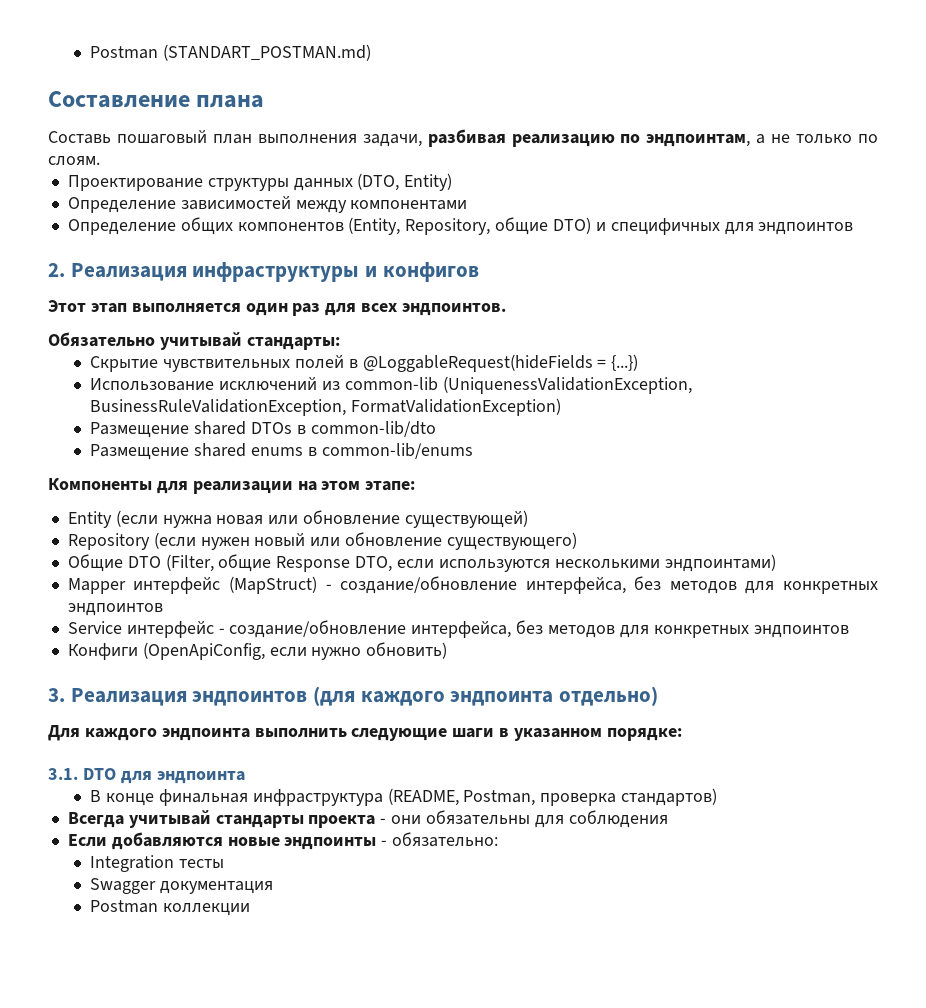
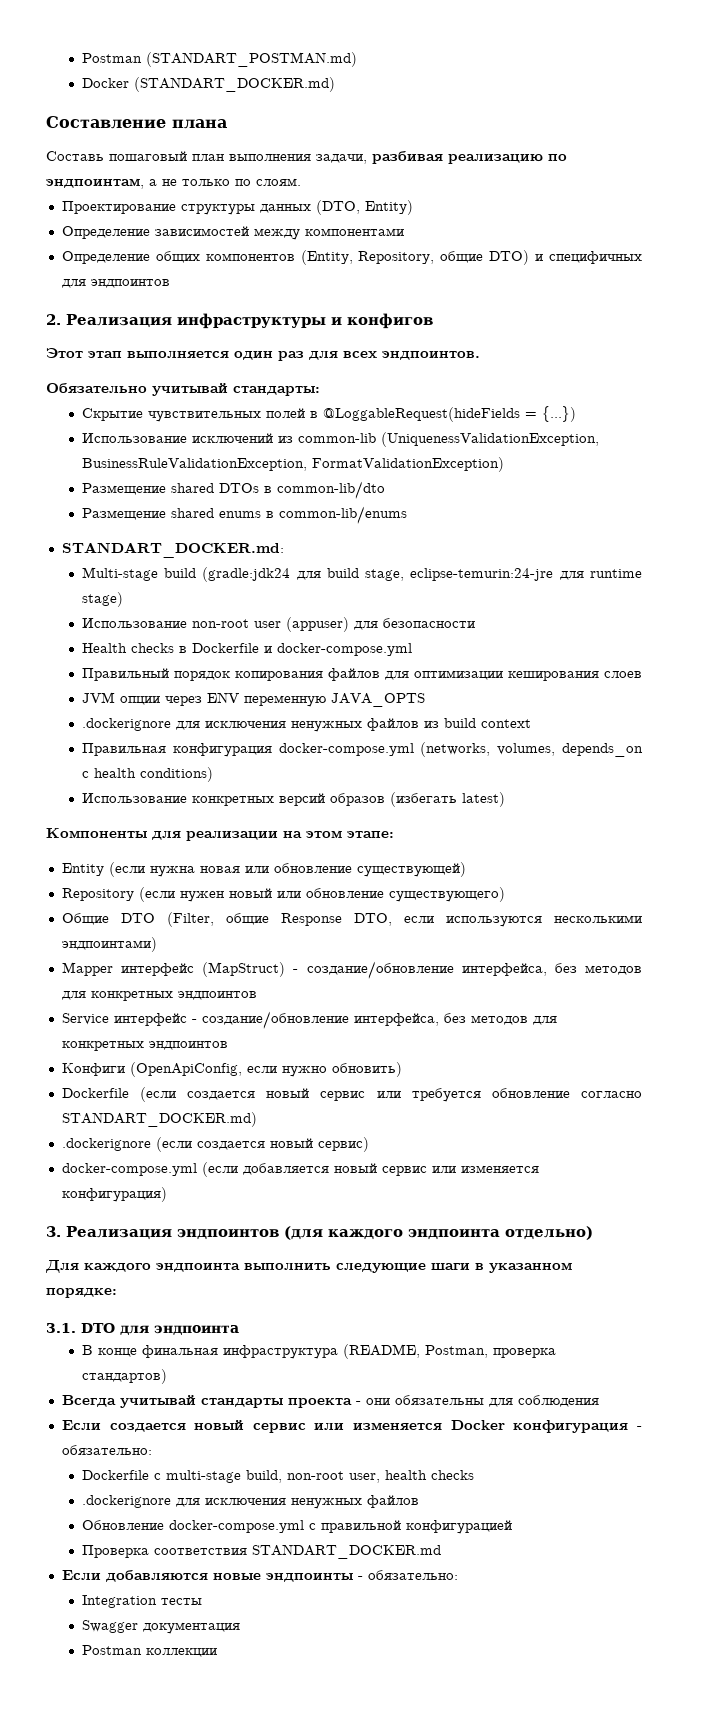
(371, 52) none -> [81,77,335,92] // Docker (STANDART_DOCKER.md)
(473, 451) none -> [61,542,284,558] [81,567,642,582] [81,592,123,607] [81,617,475,632] [81,643,412,656] [81,668,642,681] [81,692,425,707] [81,718,531,732] [81,742,643,757] [81,767,213,782] [81,792,505,807] // STANDART_DOCKER.md: // Multi-stage build (gradle:jdk24 для build stage, eclipse-temurin:24-jre для runtime stage) // Использование non-root user (appuser) для безопасности // Health checks в Dockerfile и docker-compose.yml // Правильный порядок копирования файлов для оптимизации кеширования слоев // JVM опции через ENV переменную JAVA_OPTS // .dockerignore для исключения ненужных файлов из build context // Правильная конфигурация docker-compose.yml (networks, volumes, depends_on с health conditions) // Использование конкретных версий образов (избегать latest)
(448, 650) none -> [61,1087,643,1102] [61,1112,257,1127] [61,1137,369,1152] [61,1162,539,1177] [61,1187,167,1202] // Dockerfile (если создается новый сервис или требуется обновление согласно STANDART_DOCKER.md) // .dockerignore (если создается новый сервис) // docker-compose.yml (если добавляется новый сервис или изменяется конфигурация)
(668, 819) none -> [61,1420,643,1433] [61,1445,152,1455] [81,1470,474,1483] [81,1495,419,1509] [81,1520,512,1534] [81,1544,441,1559] // Если создается новый сервис или изменяется Docker конфигурация - обязательно: // Dockerfile с multi-stage build, non-root user, health checks // .dockerignore для исключения ненужных файлов // Обновление docker-compose.yml с правильной конфигурацией // Проверка соответствия STANDART_DOCKER.md

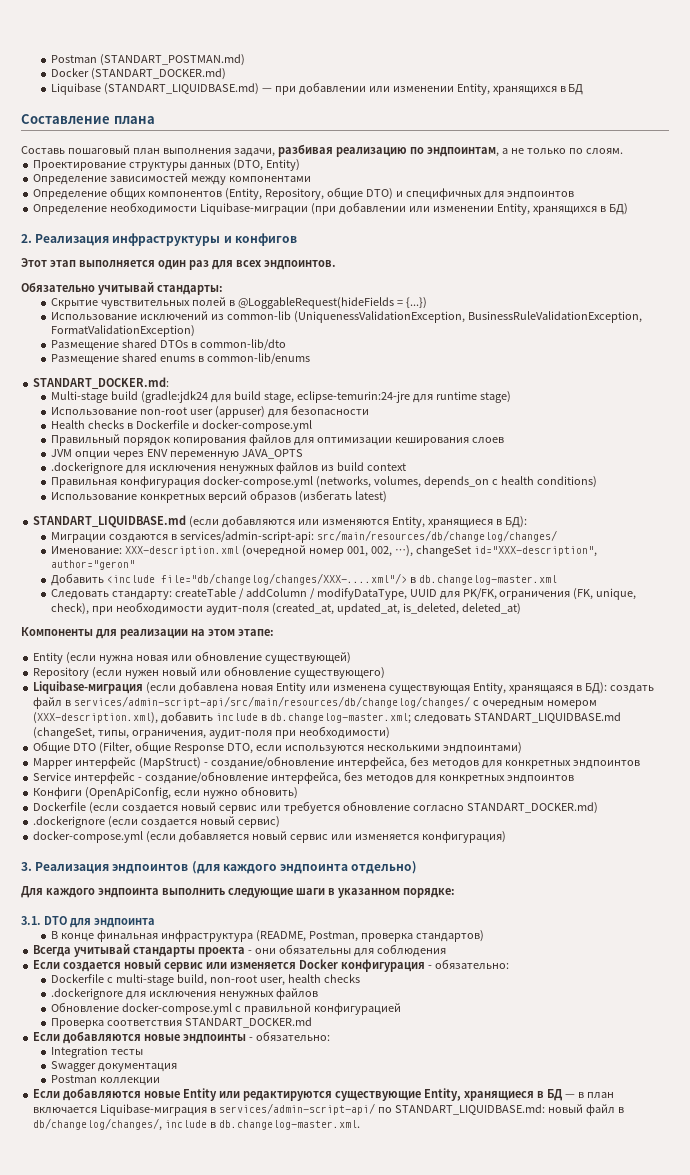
(335, 84) none -> [50,82,584,95] // Liquibase (STANDART_LIQUIDBASE.md) — при добавлении или изменении Entity, хранящихся в БД
(170, 283) none -> [33,202,628,215] // Определение необходимости Liquibase-миграции (при добавлении или изменении Entity, хранящихся в БД)
(505, 799) none -> [33,515,527,528] [50,530,557,543] [50,545,597,557] [50,560,135,570] [50,573,557,586] [50,588,637,600] [50,602,521,615] // STANDART_LIQUIDBASE.md (если добавляются или изменяются Entity, хранящиеся в БД): // Миграции создаются в services/admin-script-api: src/main/resources/db/changelog/changes/ // Именование: XXX-description.xml (очередной номер 001, 002, …), changeSet id="XXX-description", author="geron" // Добавить <include file="db/changelog/changes/XXX-....xml"/> в db.changelog-master.xml // Следовать стандарту: createTable / addColumn / modifyDataType, UUID для PK/FK, ограничения (FK, unique, check), при необходимости аудит-поля (created_at, updated_at, is_deleted, deleted_at)
(505, 894) none -> [33,681,654,694] [33,696,597,709] [33,711,621,724] [33,726,390,739] // Liquibase-миграция (если добавлена новая Entity или изменена существующая Entity, хранящаяся в БД): создать файл в services/admin-script-api/src/main/resources/db/changelog/changes/ с очередным номером (XXX-description.xml), добавить include в db.changelog-master.xml; следовать STANDART_LIQUIDBASE.md (changeSet, типы, ограничения, аудит-поля при необходимости)
(217, 1652) none -> [33,1088,614,1101] [33,1103,624,1116] [33,1118,361,1131] // Если добавляются новые Entity или редактируются существующие Entity, хранящиеся в БД — в план включается Liquibase-миграция в services/admin-script-api/ по STANDART_LIQUIDBASE.md: новый файл в db/changelog/changes/, include в db.changelog-master.xml.

